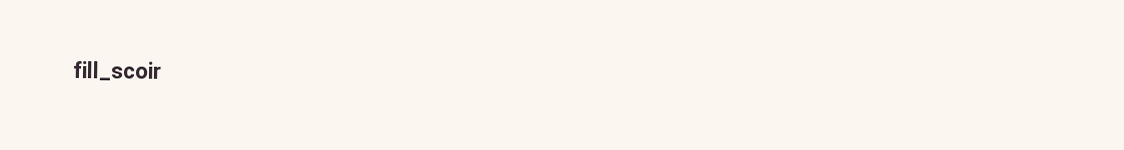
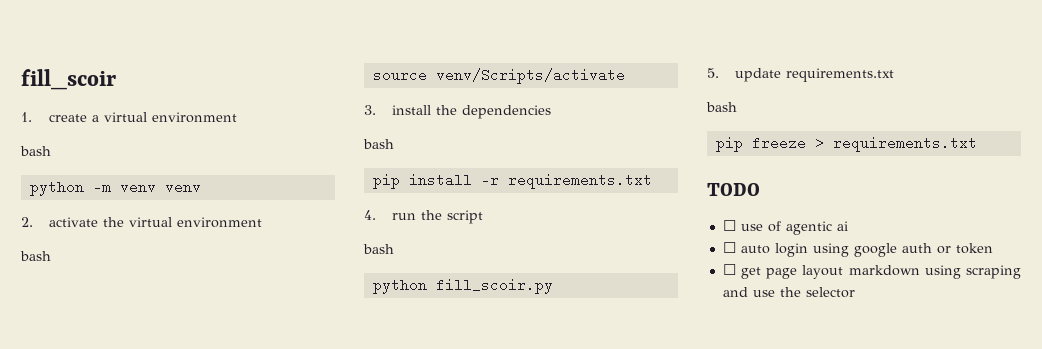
(162, 70) none -> [21,112,237,123] [20,146,51,156] [29,180,201,196] [21,217,262,228] [20,251,51,261] [372,68,625,84] [364,105,551,119] [363,139,394,149] [372,173,652,189] [364,210,483,224] [363,244,394,254] [372,278,553,294] [707,68,894,82] [706,102,737,112] [715,136,977,152] [707,183,760,196] [722,220,848,235] [722,242,993,257] [722,264,1021,279] [722,287,855,298] // 1. create a virtual environment // bash // python -m venv venv // 2. activate the virtual environment // bash // source venv/Scripts/activate // 3. install the dependencies // bash // pip install -r requirements.txt // 4. run the script // bash // python fill_scoir.py // 5. update requirements.txt // bash // pip freeze > requirements.txt // TODO // ☐ use of agentic ai // ☐ auto login using google auth or token // ☐ get page layout markdown using scraping and use the selector

